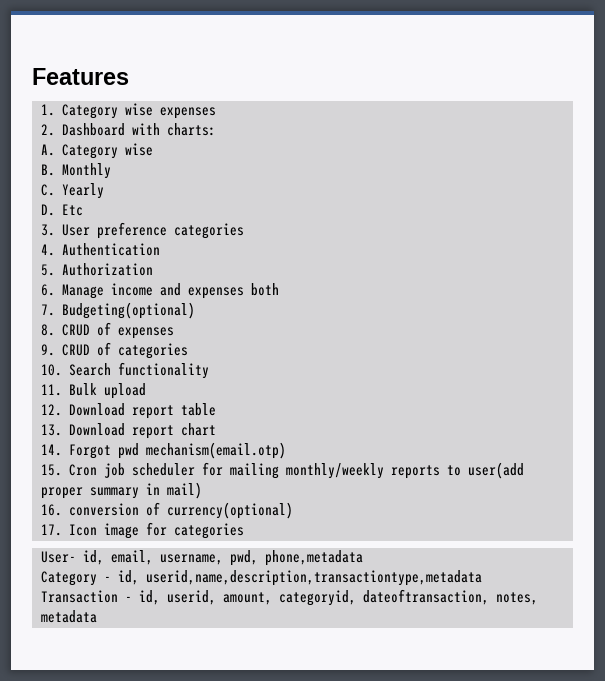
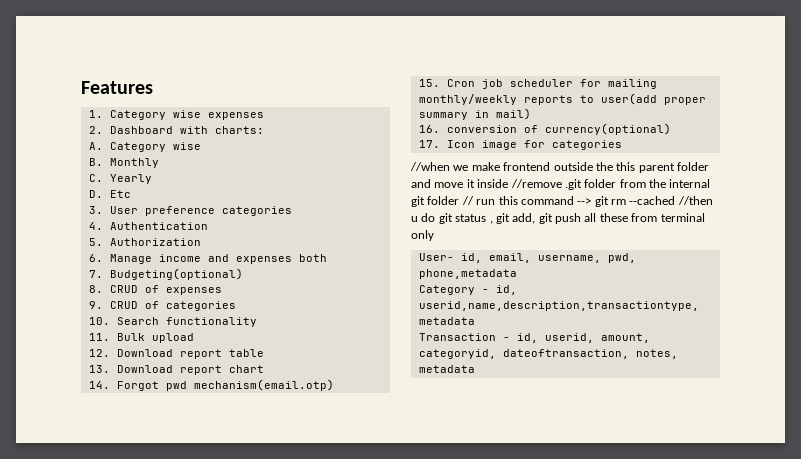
(244, 531) none -> [410,162,709,173] [411,179,711,190] [411,196,713,207] [411,213,705,224] [411,230,434,241] // //when we make frontend outside the this parent folder and move it inside //remove .git folder from the internal git folder // run this command --> git rm --cached //then u do git status , git add, git push all these from terminal only

